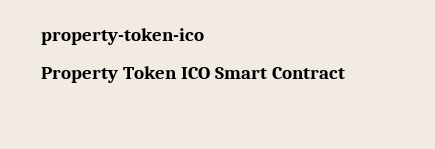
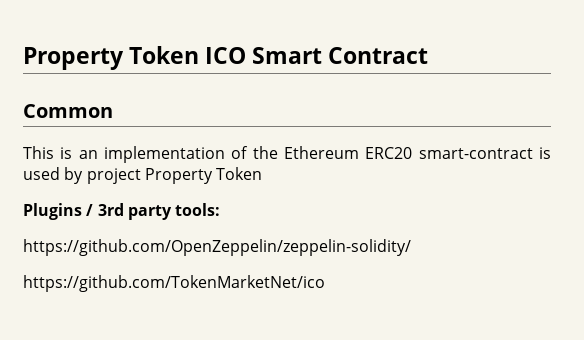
[41,28,204,45] property-token-ico // -> (23, 58) none
(345, 73) none -> [23,104,113,118] [23,146,551,163] [23,167,263,184] [23,203,221,220] [23,239,411,256] [23,275,325,292] // Common // This is an implementation of the Ethereum ERC20 smart-contract is used by project Property Token // Plugins / 3rd party tools: // https://github.com/OpenZeppelin/zeppelin-solidity/ // https://github.com/TokenMarketNet/ico

